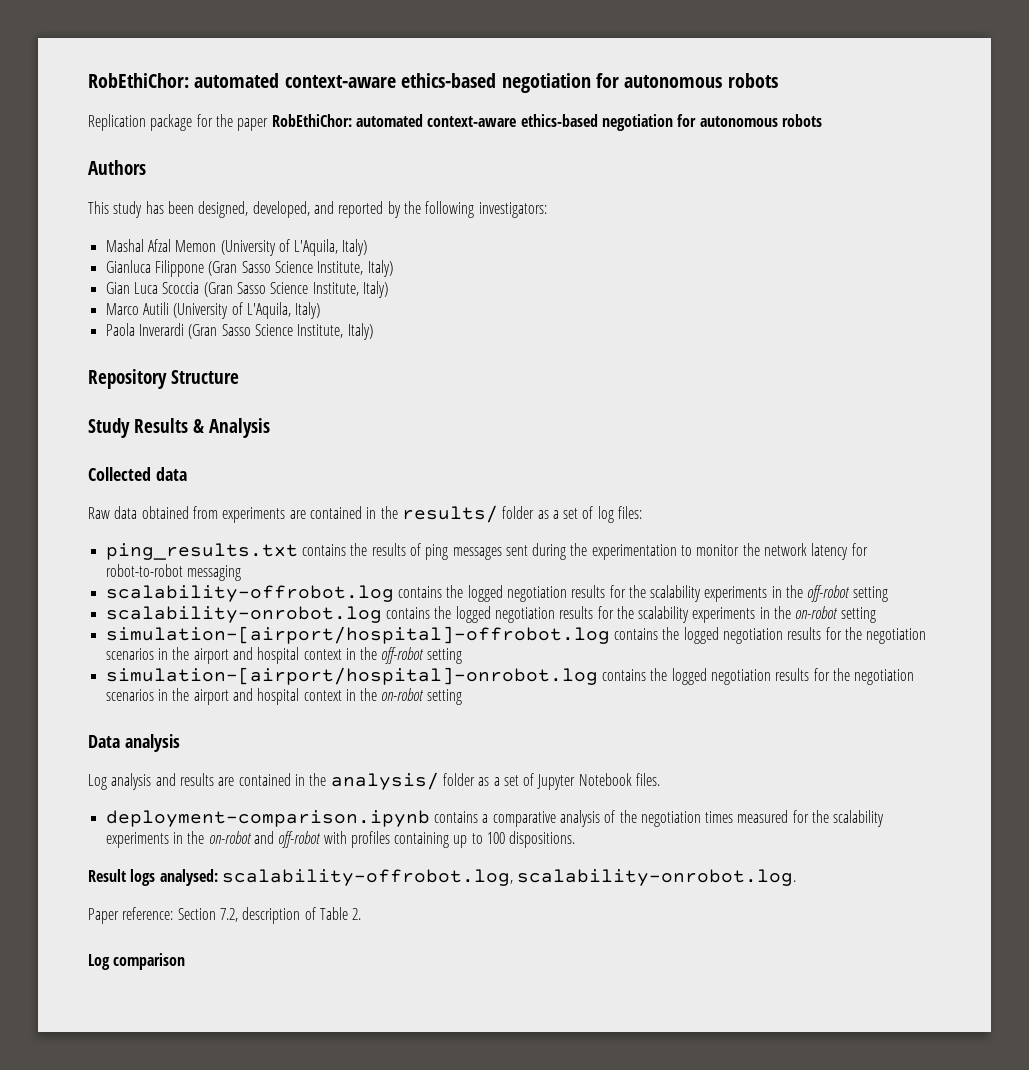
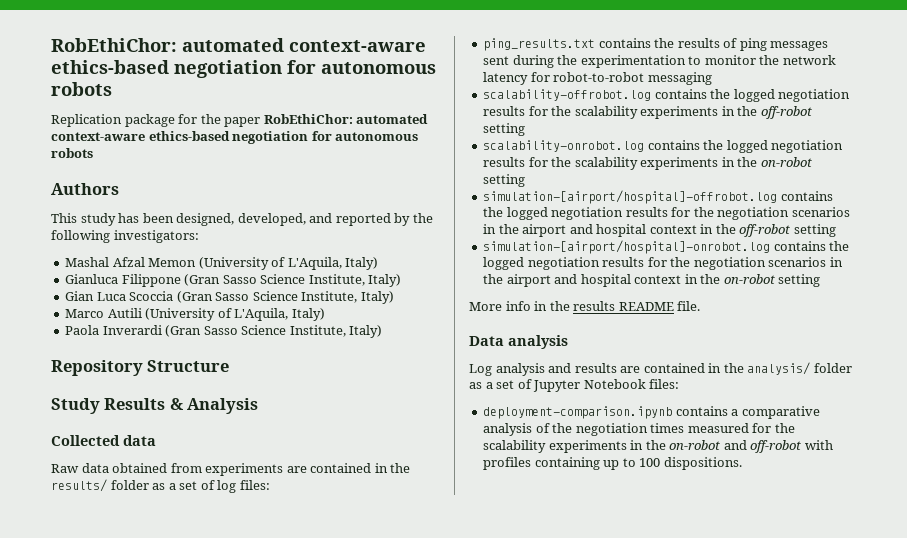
(462, 697) none -> [469,301,701,311] // More info in the results README file.
[636,773,661,786] files. -> [649,379,680,389] files:
[88,869,797,886] [88,907,362,924] [88,953,186,970] // Result logs analysed: scalability-offrobot.log, scalability-onrobot.log. // Paper reference: Section 7.2, description of Table 2. // Log comparison -> (742, 463) none

